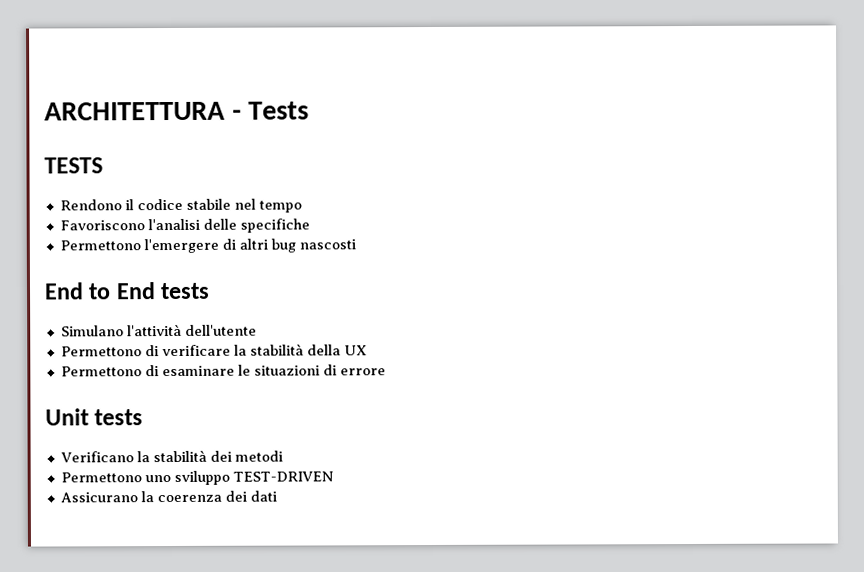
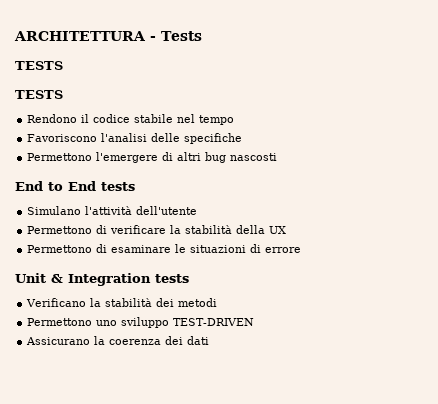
(103, 165) none -> [15,90,63,99] // TESTS
(89, 417) none -> [51,273,151,286] & Integration

